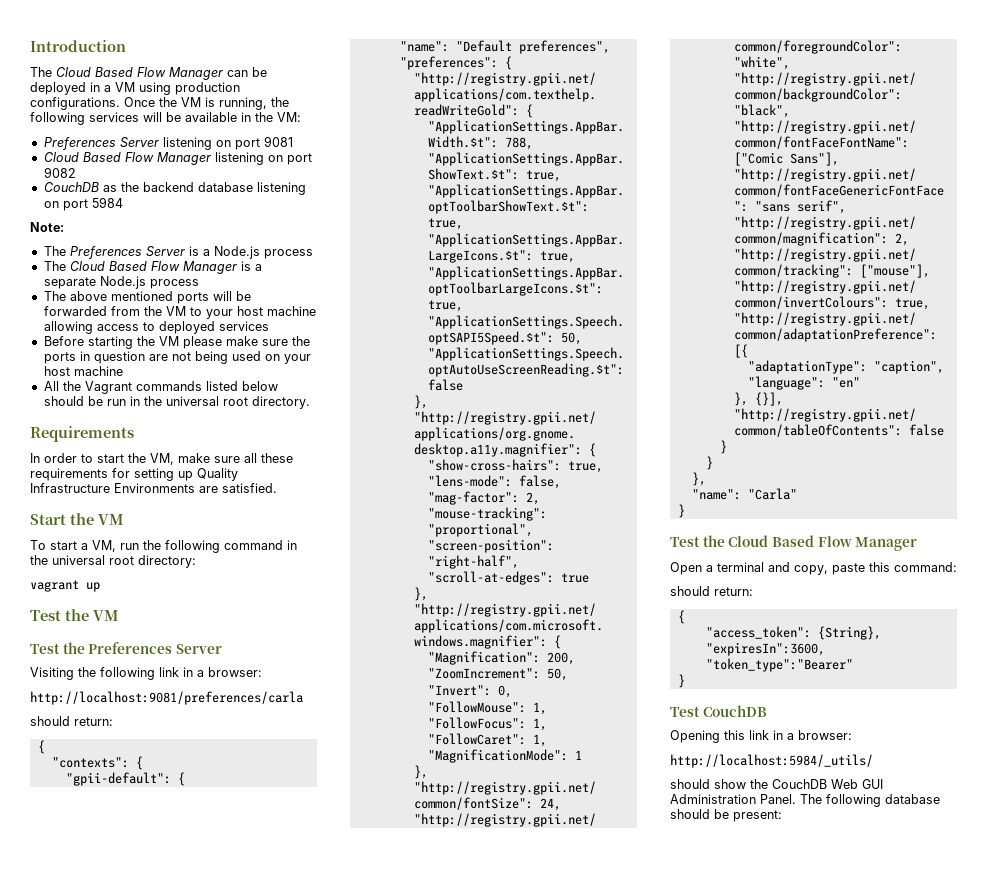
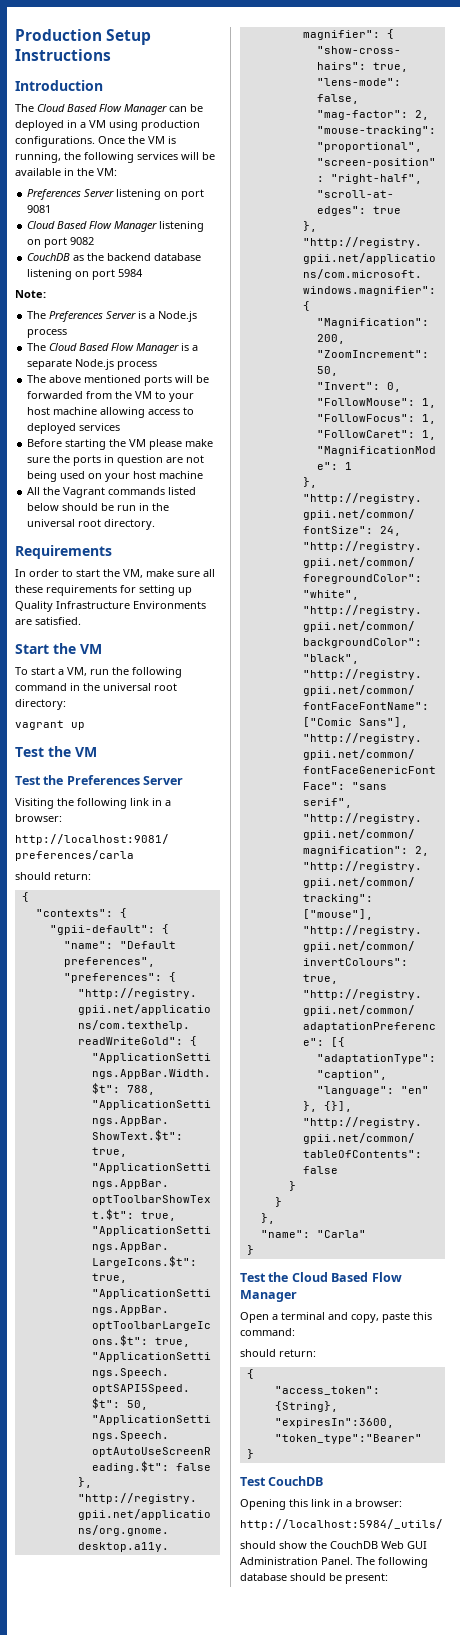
(30, 46) none -> [15,29,152,45] [15,49,111,61] Production Setup Instructions //

